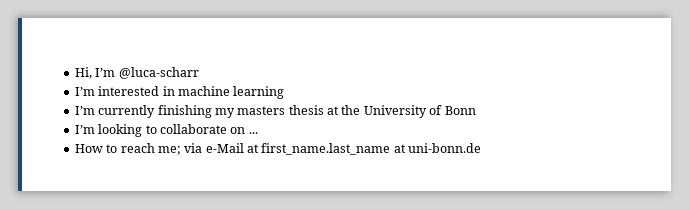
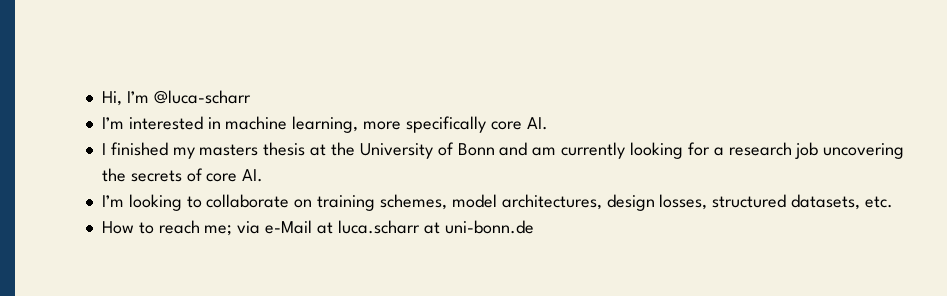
[233,86,285,99] [74,105,212,118] learning // I’m currently finishing -> [292,116,548,133] [101,142,168,156] learning, more specifically core AI. // I finished
(476, 110) none -> [499,142,905,159] [101,168,264,182] and am currently looking for a research job uncovering the secrets of core AI.
[248,132,258,134] ... -> [317,194,893,211] training schemes, model architectures, design losses, structured datasets, etc.
[261,143,391,155] first_name.last_name -> [337,220,420,234] luca.scharr

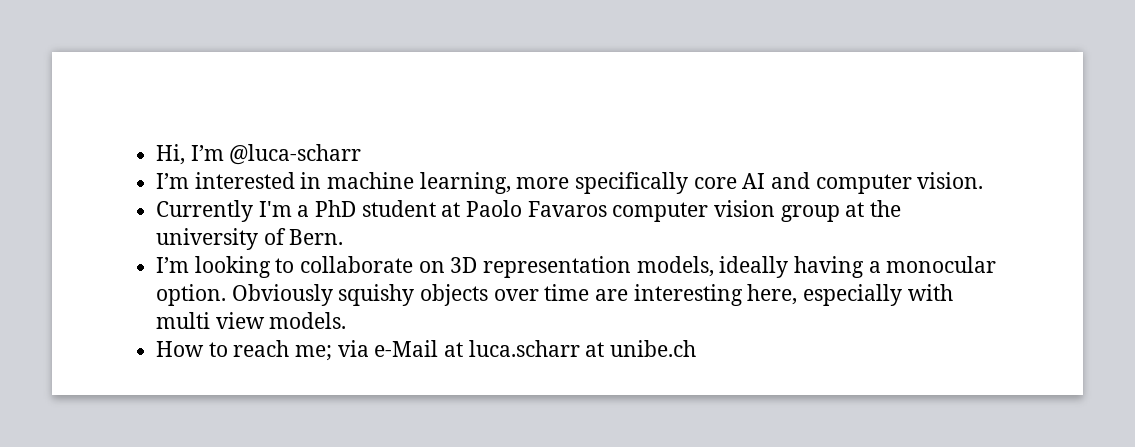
[526,117,548,130] [101,142,905,159] [101,168,264,182] AI. // I finished my masters thesis at the University of Bonn and am currently looking for a research job uncovering the secrets of core AI. -> [742,172,984,194] [156,200,902,222] [156,228,344,250] AI and computer vision. // Currently I'm a PhD student at Paolo Favaros computer vision group at the university of Bern.
[317,194,893,211] training schemes, model architectures, design losses, structured datasets, etc. -> [450,256,997,278] [156,284,953,306] [156,312,347,329] 3D representation models, ideally having a monocular option. Obviously squishy objects over time are interesting here, especially with multi view models.
[444,220,534,234] uni-bonn.de -> [610,340,697,357] unibe.ch

